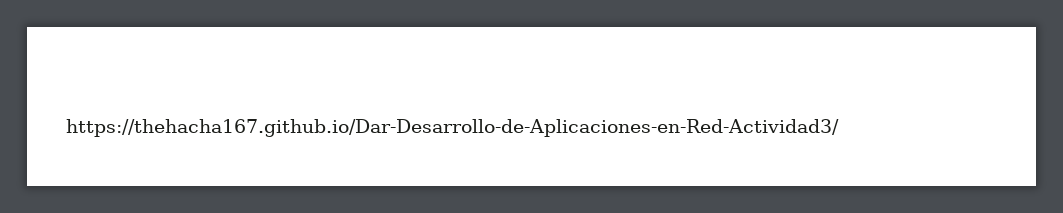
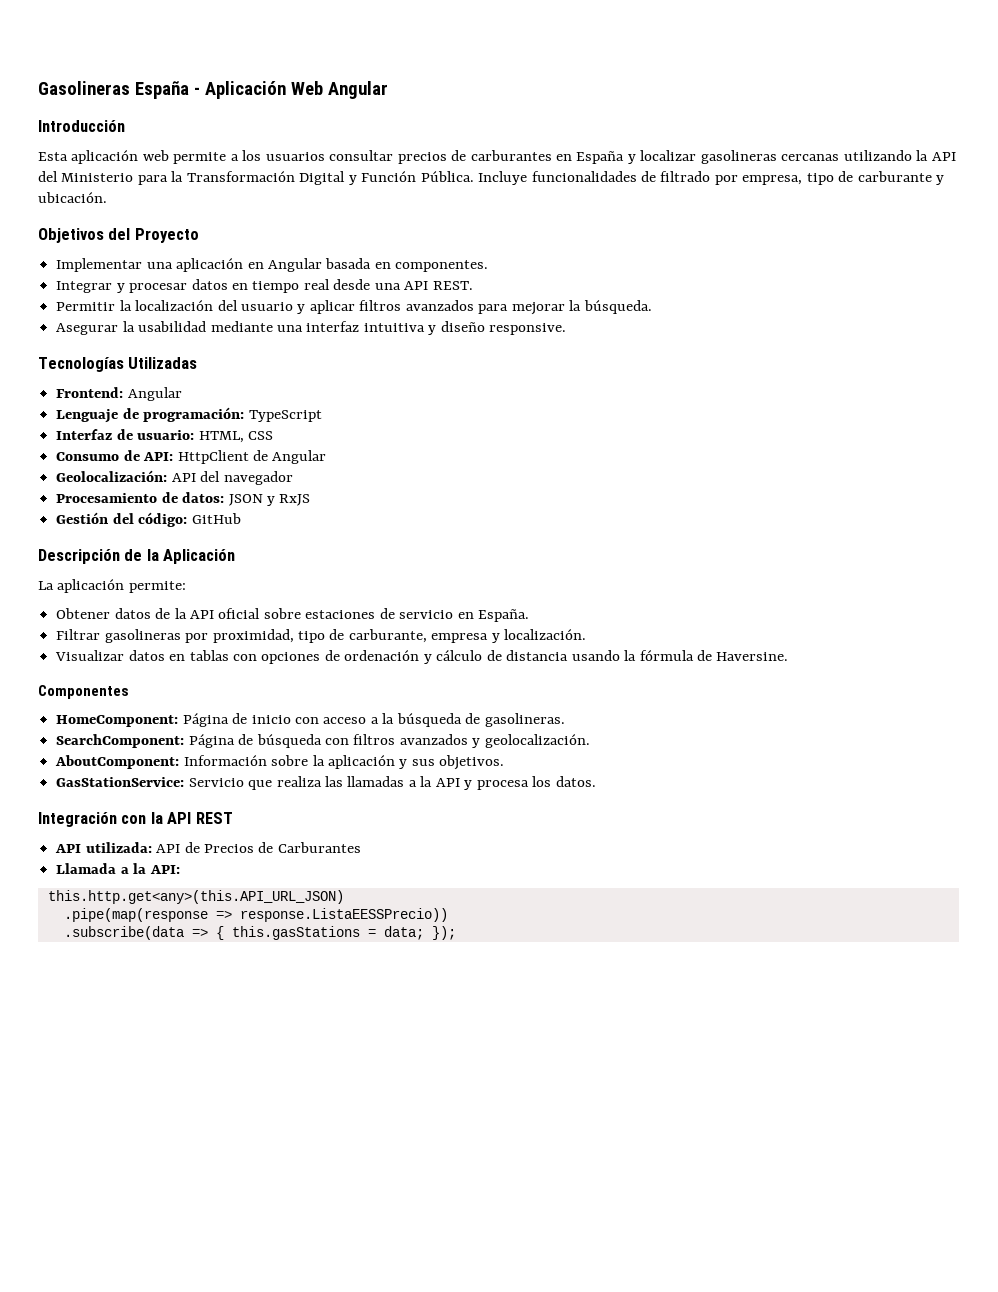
[66,119,839,137] https://thehacha167.github.io/Dar-Desarrollo-de-Aplicaciones-en-Red-Actividad3/ -> [38,81,388,99] [38,120,125,132] [38,150,956,164] [38,171,945,185] [38,192,107,203] [38,228,199,243] [56,258,489,272] [56,279,473,293] [56,300,652,315] [56,321,567,335] [38,357,198,372] [56,387,182,401] [56,407,322,423] [56,429,273,443] [56,450,327,464] [56,470,293,485] [56,492,311,506] [56,512,241,527] [38,549,236,564] [38,579,186,593] [56,608,530,622] [56,629,587,643] [55,650,789,664] [38,685,129,699] [56,713,565,727] [56,734,590,748] [55,755,505,770] [56,776,596,790] [38,812,233,827] [55,842,361,853] [56,863,180,874] [47,890,344,904] [63,908,448,922] [63,926,456,940] Gasolineras España - Aplicación Web Angular // Introducción // Esta aplicación web permite a los usuarios consultar precios de carburantes en España y localizar gasolineras cercanas utilizando la API del Ministerio para la Transformación Digital y Función Pública. Incluye funcionalidades de filtrado por empresa, tipo de carburante y ubicación. // Objetivos del Proyecto // Implementar una aplicación en Angular basada en componentes. // Integrar y procesar datos en tiempo real desde una API REST. // Permitir la localización del usuario y aplicar filtros avanzados para mejorar la búsqueda. // Asegurar la usabilidad mediante una interfaz intuitiva y diseño responsive. // Tecnologías Utilizadas // Frontend: Angular // Lenguaje de programación: TypeScript // Interfaz de usuario: HTML, CSS // Consumo de API: HttpClient de Angular // Geolocalización: API del navegador // Procesamiento de datos: JSON y RxJS // Gestión del código: GitHub // Descripción de la Aplicación // La aplicación permite: // Obtener datos de la API oficial sobre estaciones de servicio en España. // Filtrar gasolineras por proximidad, tipo de carburante, empresa y localización. // Visualizar datos en tablas con opciones de ordenación y cálculo de distancia usando la fórmula de Haversine. // Componentes // HomeComponent: Página de inicio con acceso a la búsqueda de gasolineras. // SearchComponent: Página de búsqueda con filtros avanzados y geolocalización. // AboutComponent: Información sobre la aplicación y sus objetivos. // GasStationService: Servicio que realiza las llamadas a la API y procesa los datos. // Integración con la API REST // API utilizada: API de Precios de Carburantes // Llamada a la API: // this.http.get<any>(this.API_URL_JSON) // .pipe(map(response => response.ListaEESSPrecio)) // .subscribe(data => { this.gasStations = data; });

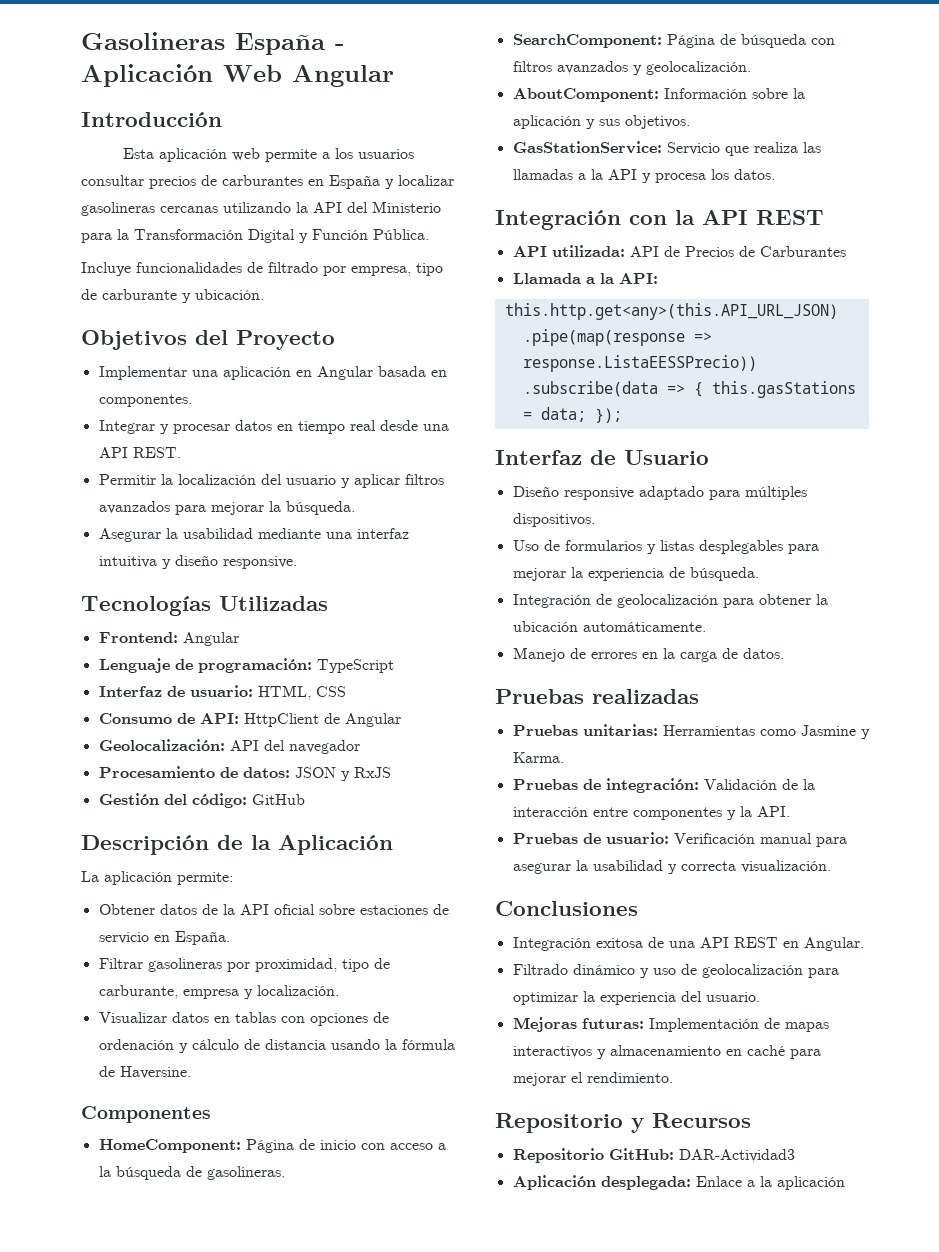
(474, 176) none -> (429, 234) //
(456, 933) none -> [495,450,709,465] [512,486,807,500] [512,513,595,527] [512,540,819,554] [512,567,759,581] [512,594,828,608] [512,621,706,632] [512,647,784,662] [495,689,699,704] [512,724,870,739] [512,752,564,763] [512,778,815,793] [512,806,790,820] [512,832,847,847] [512,860,831,874] [495,901,638,916] [512,937,864,951] [512,964,839,978] [512,991,760,1005] [512,1017,829,1032] [512,1045,821,1059] [512,1072,673,1086] [495,1113,751,1133] [512,1148,795,1163] [512,1175,845,1190] // Interfaz de Usuario // Diseño responsive adaptado para múltiples dispositivos. // Uso de formularios y listas desplegables para mejorar la experiencia de búsqueda. // Integración de geolocalización para obtener la ubicación automáticamente. // Manejo de errores en la carga de datos. // Pruebas realizadas // Pruebas unitarias: Herramientas como Jasmine y Karma. // Pruebas de integración: Validación de la interacción entre componentes y la API. // Pruebas de usuario: Verificación manual para asegurar la usabilidad y correcta visualización. // Conclusiones // Integración exitosa de una API REST en Angular. // Filtrado dinámico y uso de geolocalización para optimizar la experiencia del usuario. // Mejoras futuras: Implementación de mapas interactivos y almacenamiento en caché para mejorar el rendimiento. // Repositorio y Recursos // Repositorio GitHub: DAR-Actividad3 // Aplicación desplegada: Enlace a la aplicación

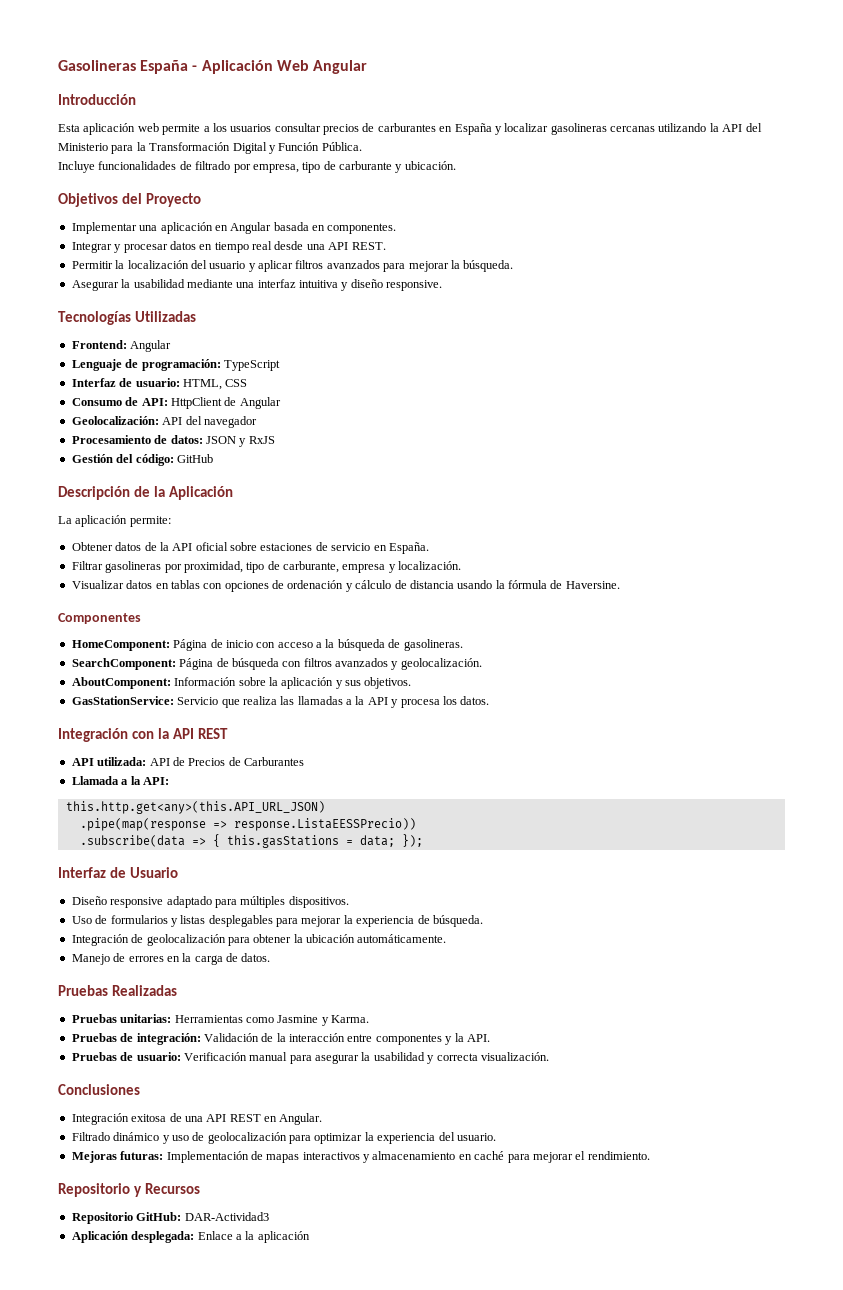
[592,689,699,704] realizadas -> [111,985,177,996] Realizadas

